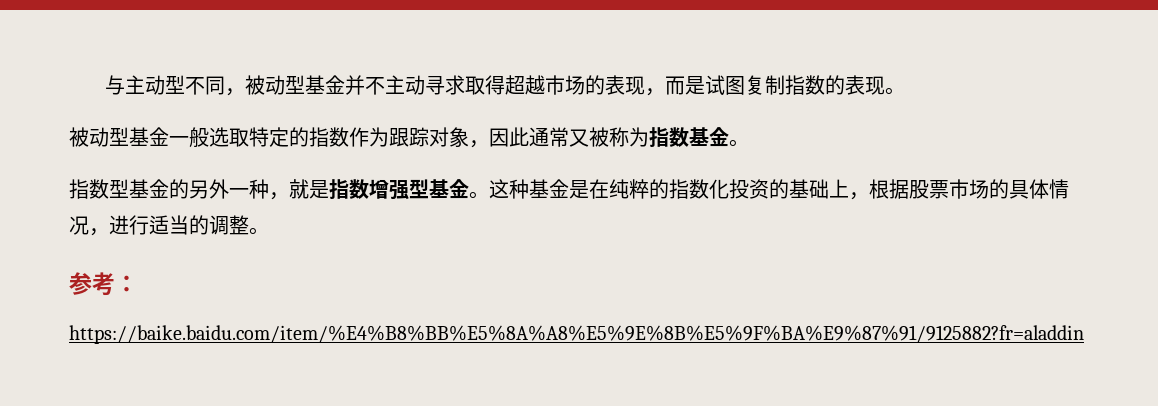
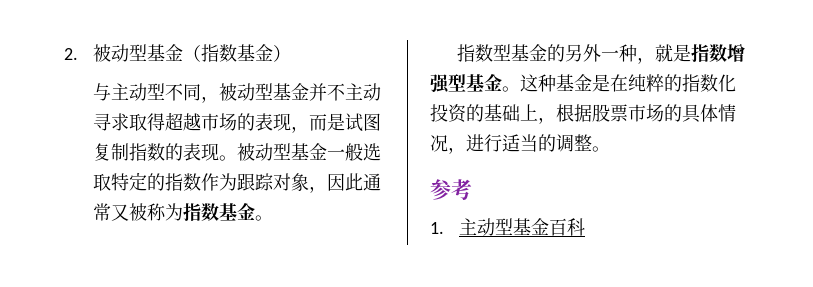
(104, 85) none -> [64,44,292,62] 2.被动型基金（指数基金） //
(905, 91) // -> (238, 158) none
[115,275,138,292] [69,325,1084,344] ： // https://baike.baidu.com/item/%E4%B8%BB%E5%8A%A8%E5%9E%8B%E5%9F%BA%E9%87%91/9125882?fr=aladdin -> [430,218,586,236] // 1.主动型基金百科

